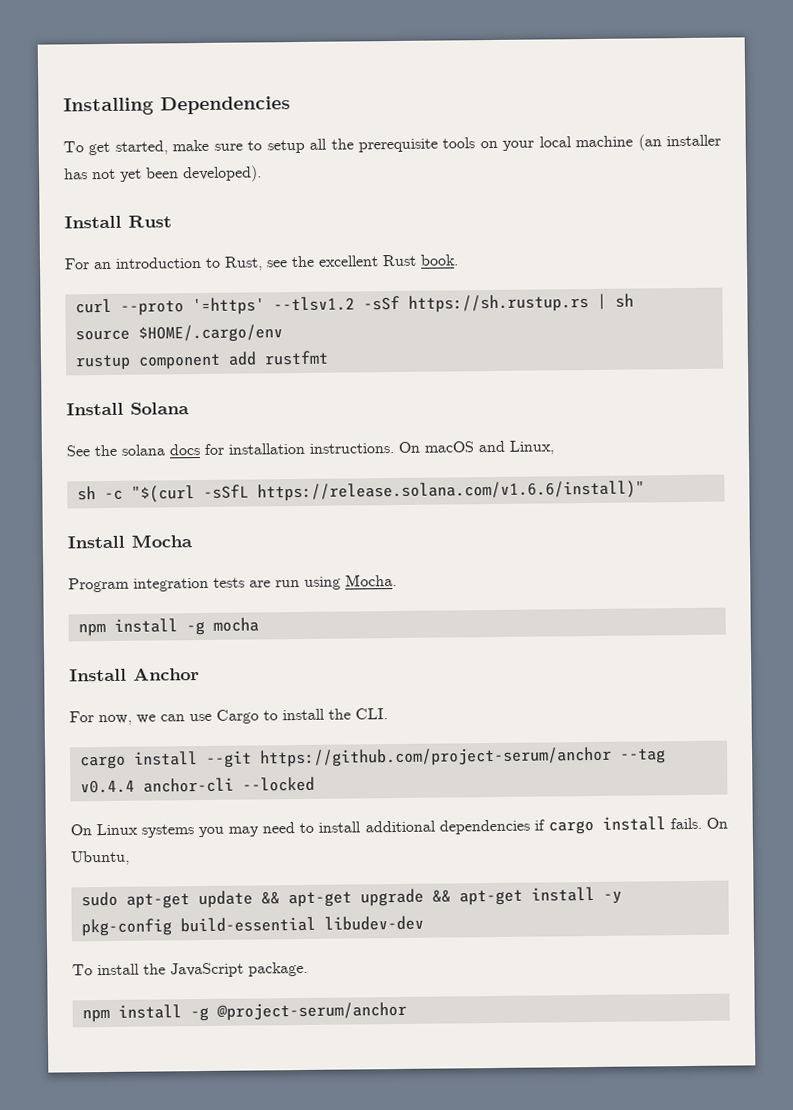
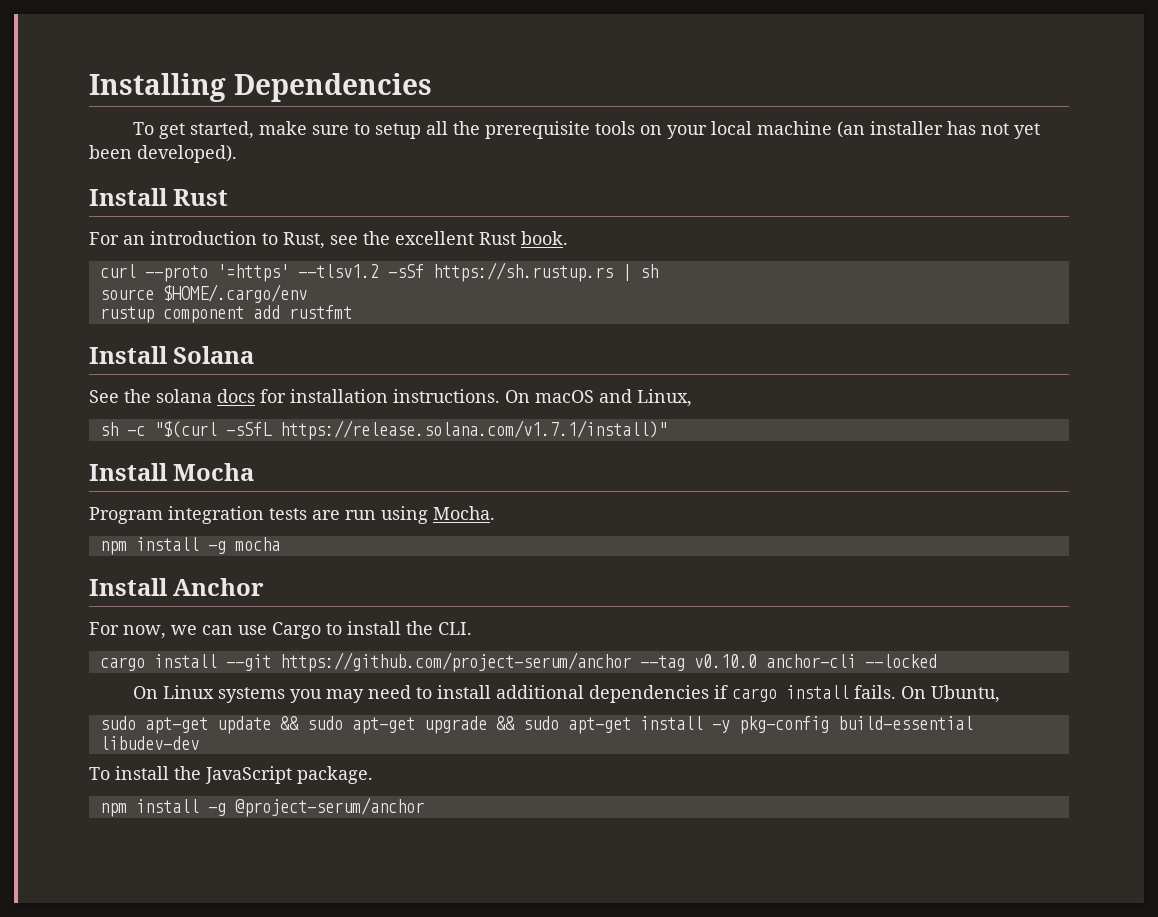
[256,480,645,502] https://release.solana.com/v1.6.6/install)" -> [279,420,667,440] https://release.solana.com/v1.7.1/install)"
[79,779,135,794] v0.4.4 -> [693,654,757,668] v0.10.0
(280, 898) none -> [306,716,343,730] sudo
(451, 896) none -> [522,716,559,730] sudo

